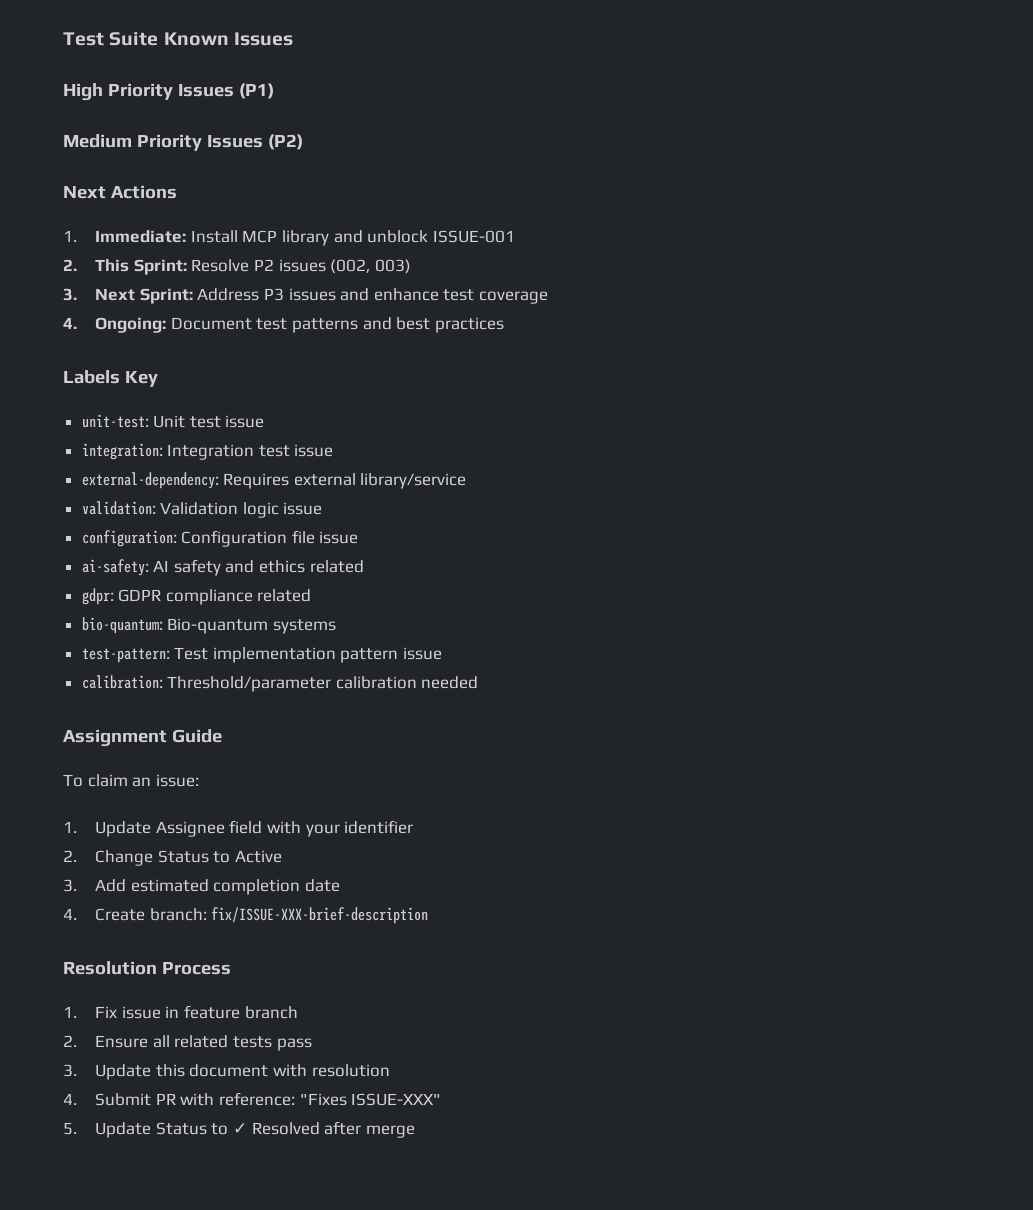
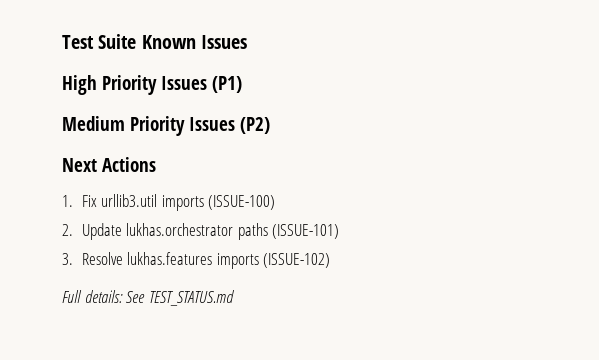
[95,230,515,246] [63,259,411,275] [63,288,548,304] [63,317,504,333] [63,370,158,387] [81,414,265,428] [81,443,334,460] [81,472,467,489] [81,501,323,518] [81,530,359,547] [81,559,364,576] [81,588,312,605] [81,617,336,634] [81,647,443,663] [81,675,479,692] [63,729,222,747] [63,774,199,787] [63,820,414,837] [63,850,283,866] [63,879,341,895] [63,907,429,924] [63,961,231,975] [63,1005,298,1019] [63,1035,312,1051] [63,1064,390,1080] [63,1092,442,1106] [63,1121,415,1138] Immediate: Install MCP library and unblock ISSUE-001 // 2. This Sprint: Resolve P2 issues (002, 003) // 3. Next Sprint: Address P3 issues and enhance test coverage // 4. Ongoing: Document test patterns and best practices // Labels Key // unit-test: Unit test issue // integration: Integration test issue // external-dependency: Requires external library/service // validation: Validation logic issue // configuration: Configuration file issue // ai-safety: AI safety and ethics related // gdpr: GDPR compliance related // bio-quantum: Bio-quantum systems // test-pattern: Test implementation pattern issue // calibration: Threshold/parameter calibration needed // Assignment Guide // To claim an issue: // 1. Update Assignee field with your identifier // 2. Change Status to Active // 3. Add estimated completion date // 4. Create branch: fix/ISSUE-XXX-brief-description // Resolution Process // 1. Fix issue in feature branch // 2. Ensure all related tests pass // 3. Update this document with resolution // 4. Submit PR with reference: "Fixes ISSUE-XXX" // 5. Update Status to ✓ Resolved after merge -> [81,194,276,211] [62,223,340,240] [62,252,331,269] [62,290,234,306] Fix urllib3.util imports (ISSUE-100) // 2. Update lukhas.orchestrator paths (ISSUE-101) // 3. Resolve lukhas.features imports (ISSUE-102) // Full details: See TEST_STATUS.md

